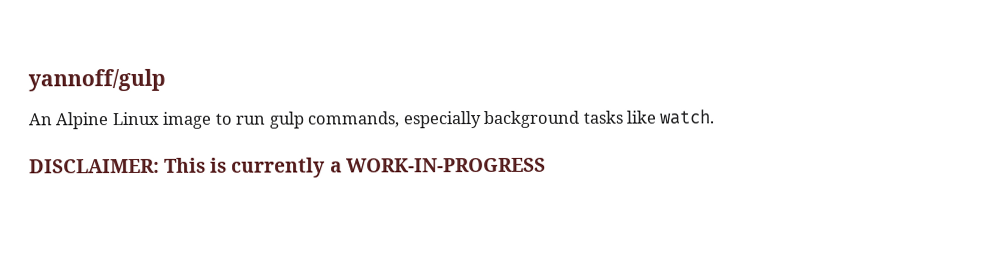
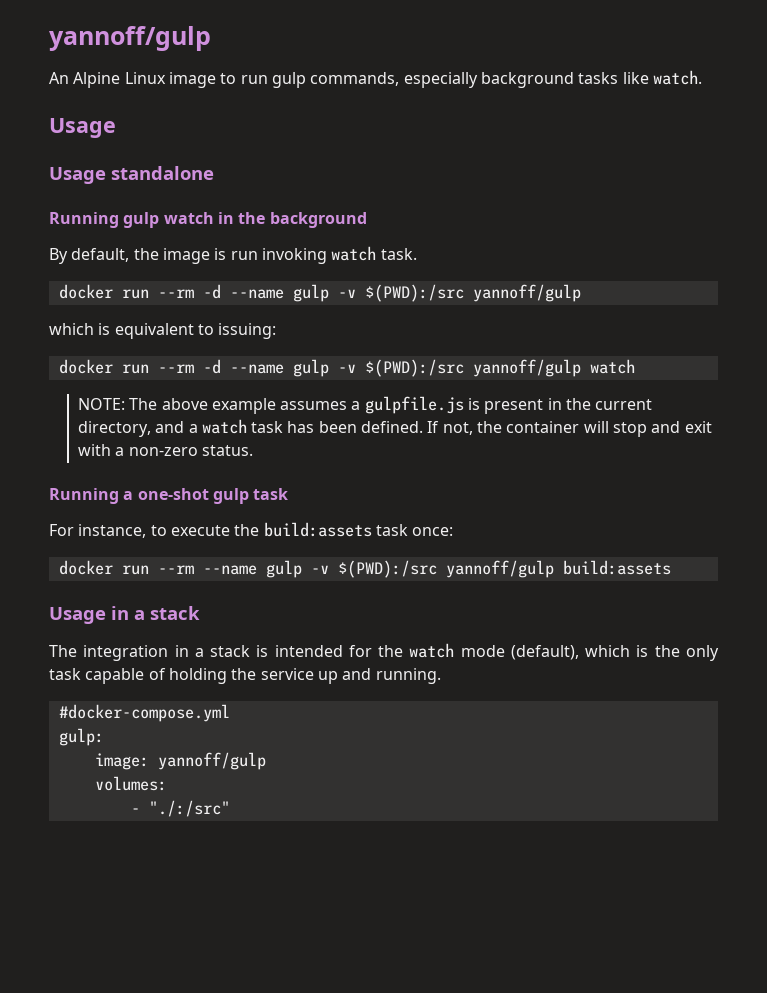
[29,157,546,178] DISCLAIMER: This is currently a WORK-IN-PROGRESS -> [49,118,116,138] [49,166,214,184] [49,212,367,228] [49,246,417,264] [58,284,581,302] [49,323,277,339] [58,359,635,377] [77,396,653,414] [77,419,712,437] [77,444,253,456] [49,488,289,504] [49,522,454,538] [58,560,671,578] [49,606,200,624] [49,643,719,661] [49,668,441,684] [58,704,230,722] [58,728,104,746] [94,752,266,770] [94,776,167,791] [130,800,230,817] Usage // Usage standalone // Running gulp watch in the background // By default, the image is run invoking watch task. // docker run --rm -d --name gulp -v $(PWD):/src yannoff/gulp // which is equivalent to issuing: // docker run --rm -d --name gulp -v $(PWD):/src yannoff/gulp watch // NOTE: The above example assumes a gulpfile.js is present in the current directory, and a watch task has been defined. If not, the container will stop and exit with a non-zero status. // Running a one-shot gulp task // For instance, to execute the build:assets task once: // docker run --rm --name gulp -v $(PWD):/src yannoff/gulp build:assets // Usage in a stack // The integration in a stack is intended for the watch mode (default), which is the only task capable of holding the service up and running. // #docker-compose.yml // gulp: // image: yannoff/gulp // volumes: // - "./:/src"

